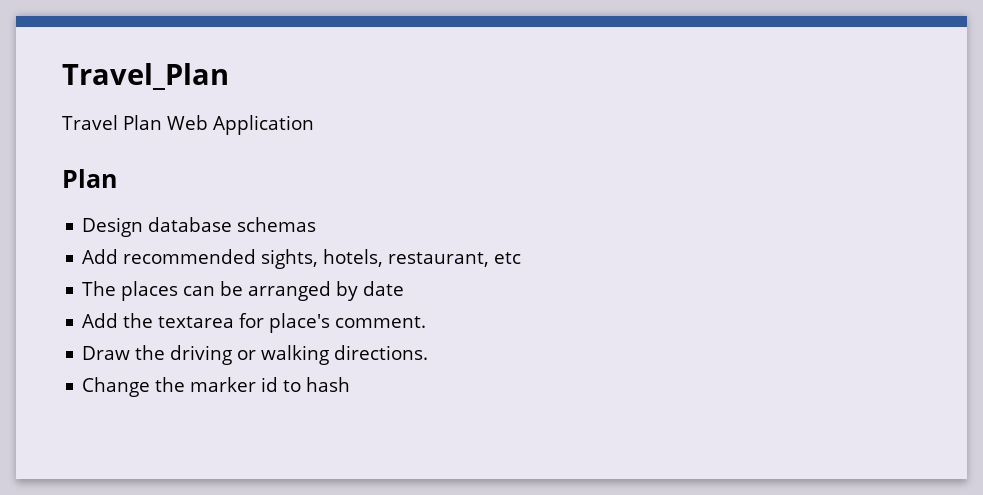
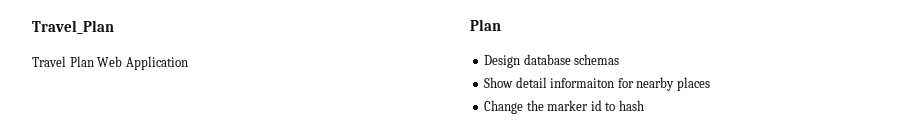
[82,249,522,269] [82,281,405,301] [82,313,427,333] [82,345,429,365] Add recommended sights, hotels, restaurant, etc // The places can be arranged by date // Add the textarea for place's comment. // Draw the driving or walking directions. -> [484,77,710,91] Show detail informaiton for nearby places

